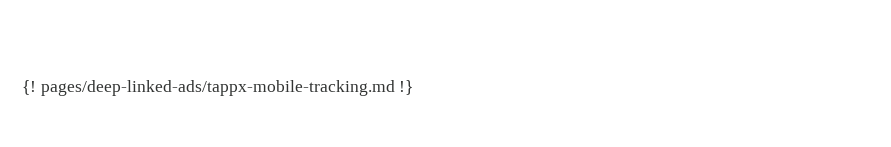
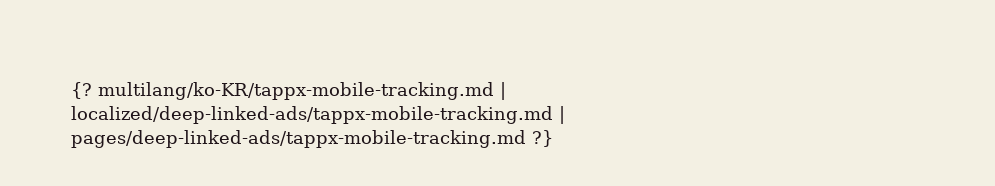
[22,80,414,96] {! pages/deep-linked-ads/tappx-mobile-tracking.md !} -> [71,82,506,100] [71,106,565,124] [71,130,553,148] {? multilang/ko-KR/tappx-mobile-tracking.md | localized/deep-linked-ads/tappx-mobile-tracking.md | pages/deep-linked-ads/tappx-mobile-tracking.md ?}

